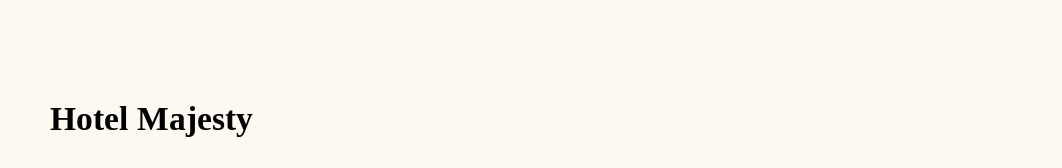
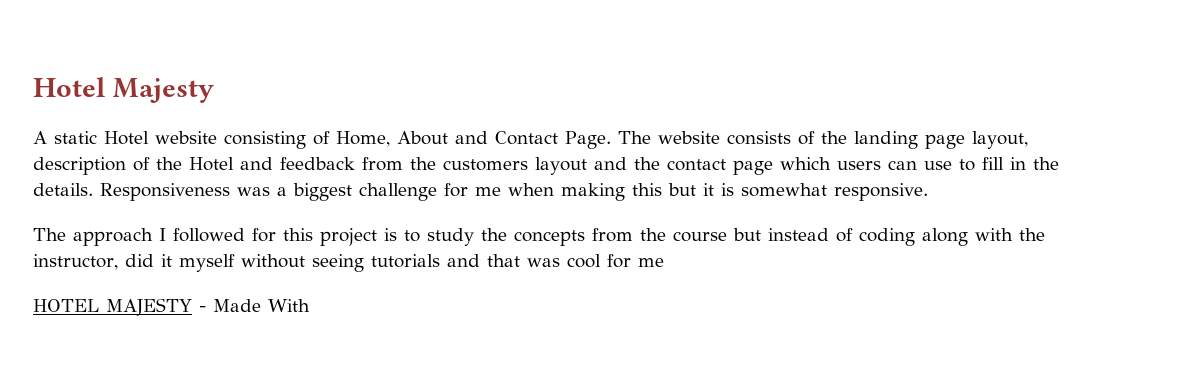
(254, 121) none -> [33,131,1028,149] [33,157,1059,175] [33,183,928,201] [33,228,1045,246] [33,254,664,272] [33,298,310,316] // A static Hotel website consisting of Home, About and Contact Page. The website consists of the landing page layout, description of the Hotel and feedback from the customers layout and the contact page which users can use to fill in the details. Responsiveness was a biggest challenge for me when making this but it is somewhat responsive. // The approach I followed for this project is to study the concepts from the course but instead of coding along with the instructor, did it myself without seeing tutorials and that was cool for me // HOTEL MAJESTY - Made With

